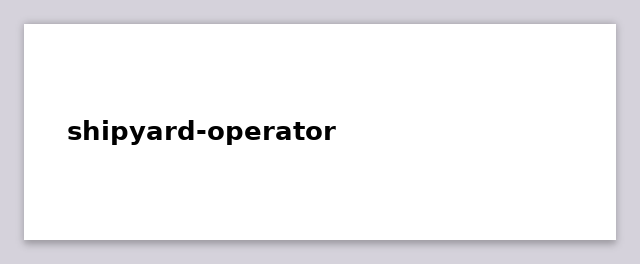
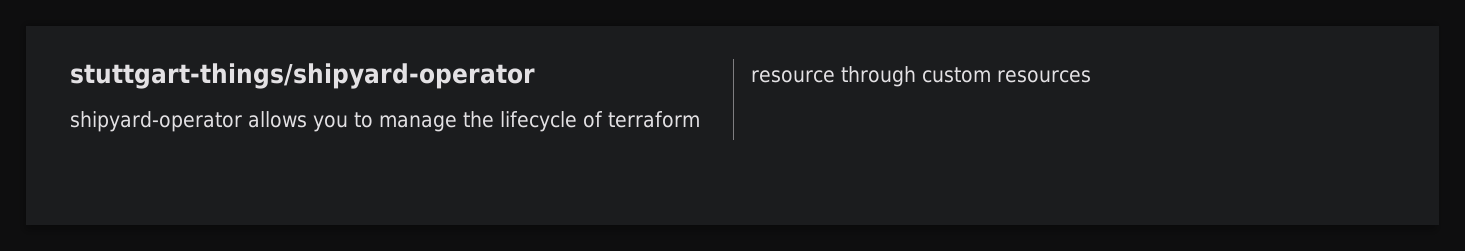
[67,120,336,145] shipyard-operator -> [70,63,535,89] [70,111,700,132] [751,66,1091,87] stuttgart-things/shipyard-operator // shipyard-operator allows you to manage the lifecycle of terraform resource through custom resources

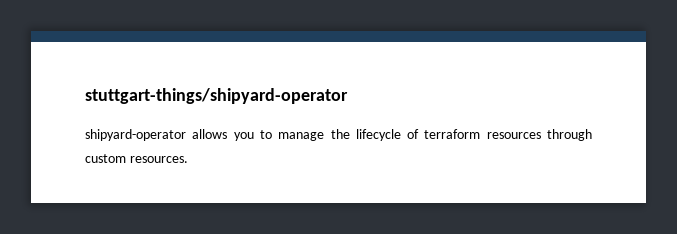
[751,70,835,83] resource -> [486,132,541,139] resources
[997,70,1091,83] resources -> [129,156,188,163] resources.

